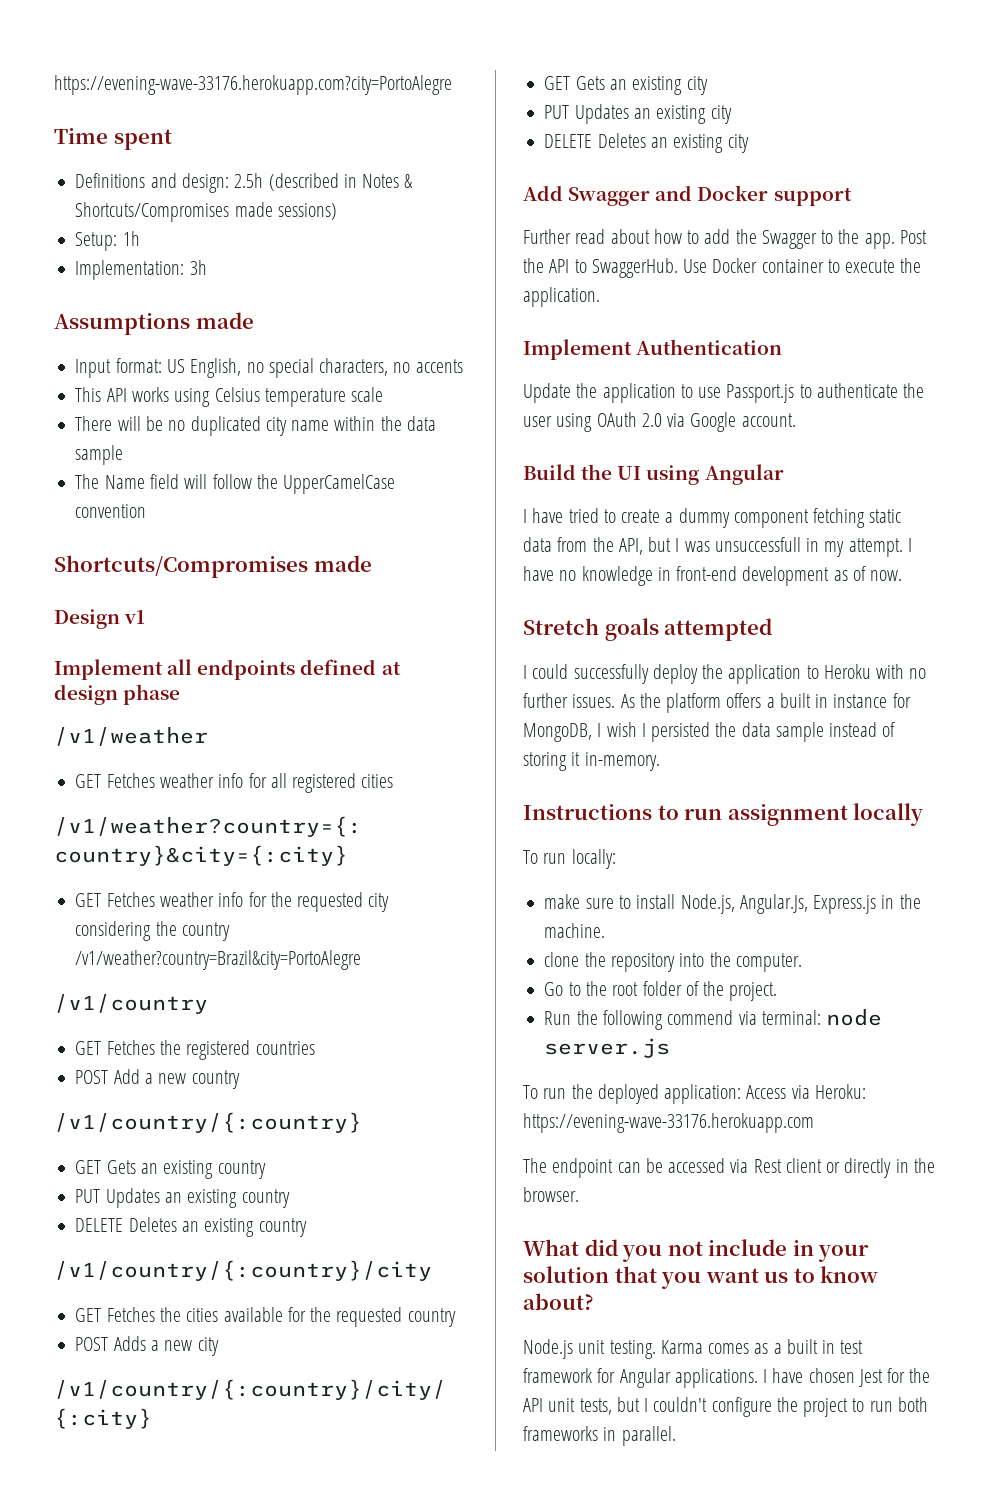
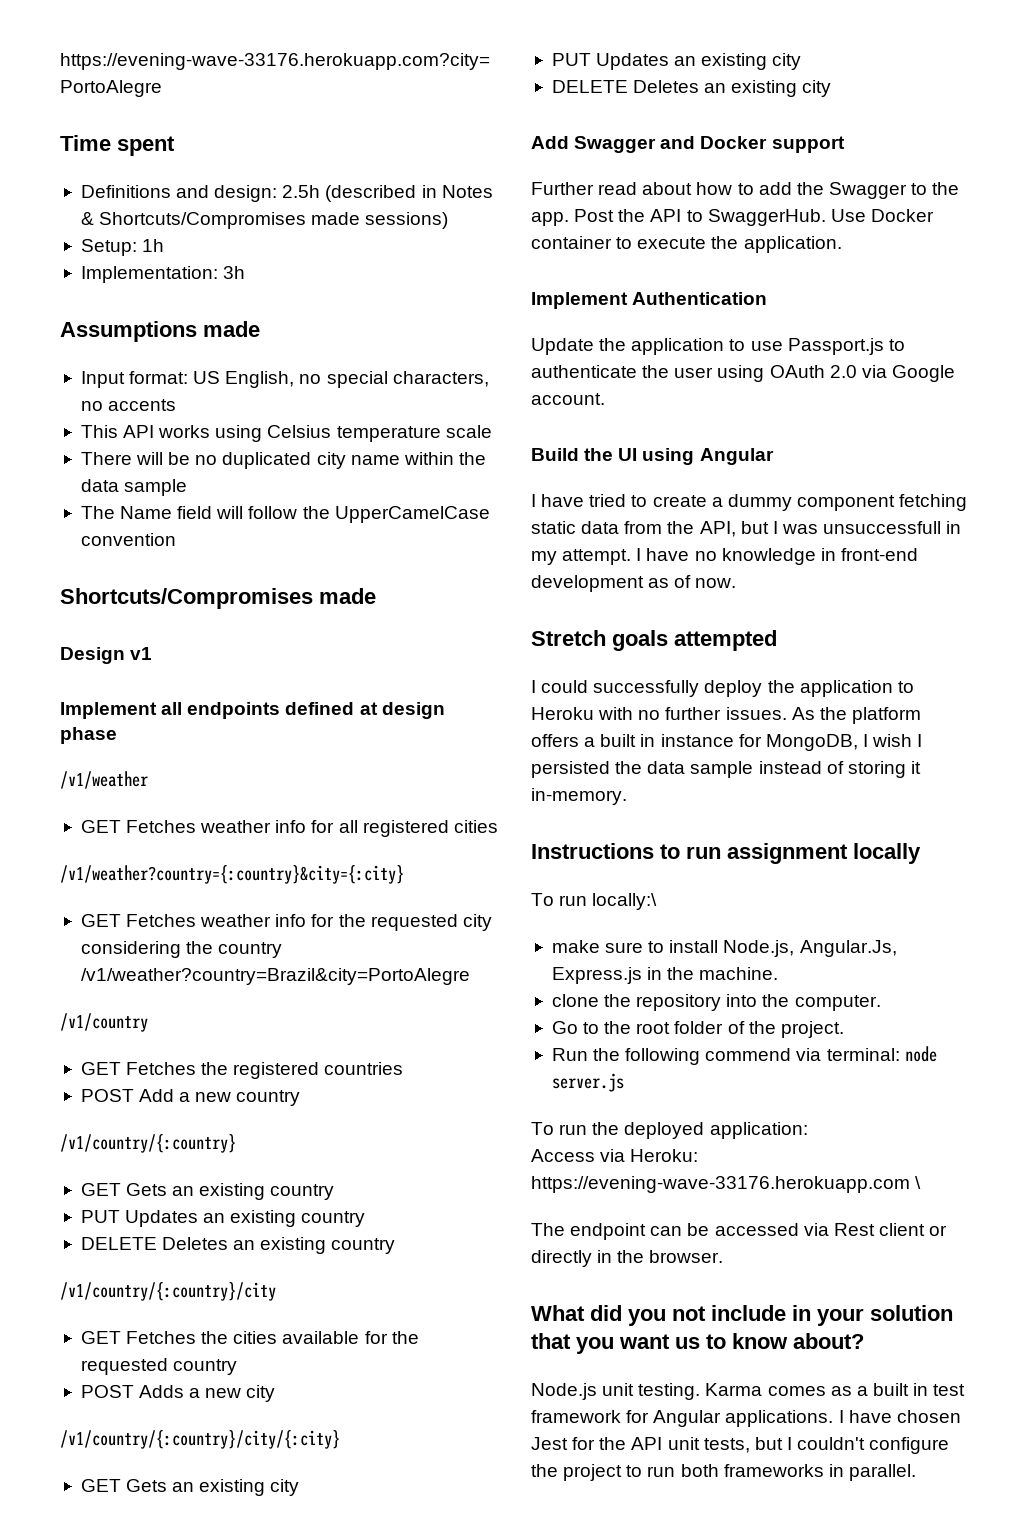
[571,849,616,869] locally: -> [592,893,658,910] locally:\
(742, 1094) none -> (808, 1130) //
(814, 1123) none -> [915,1176,922,1189] \

